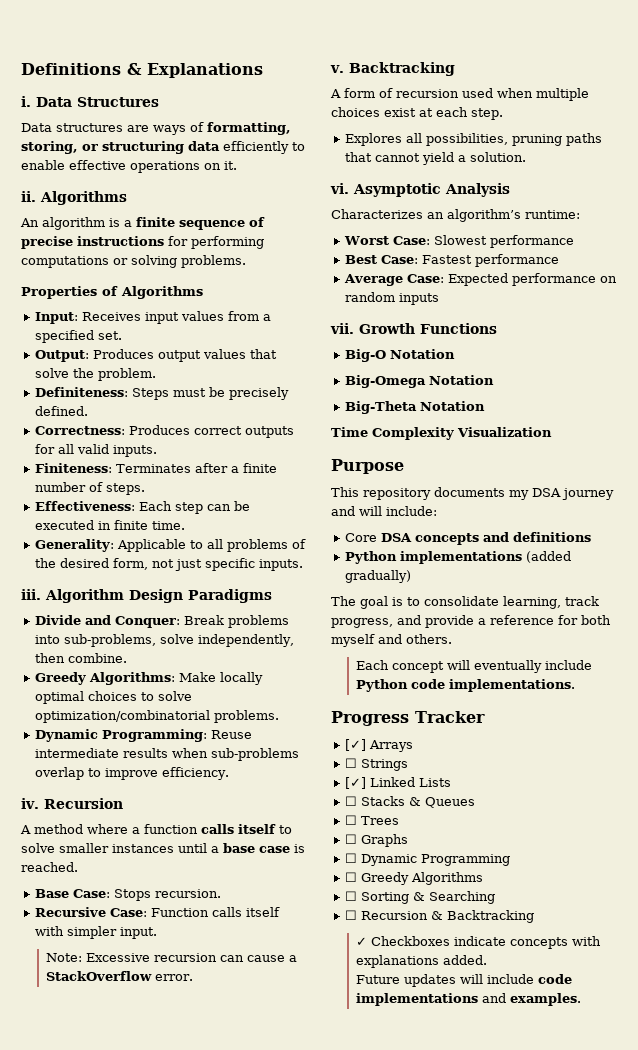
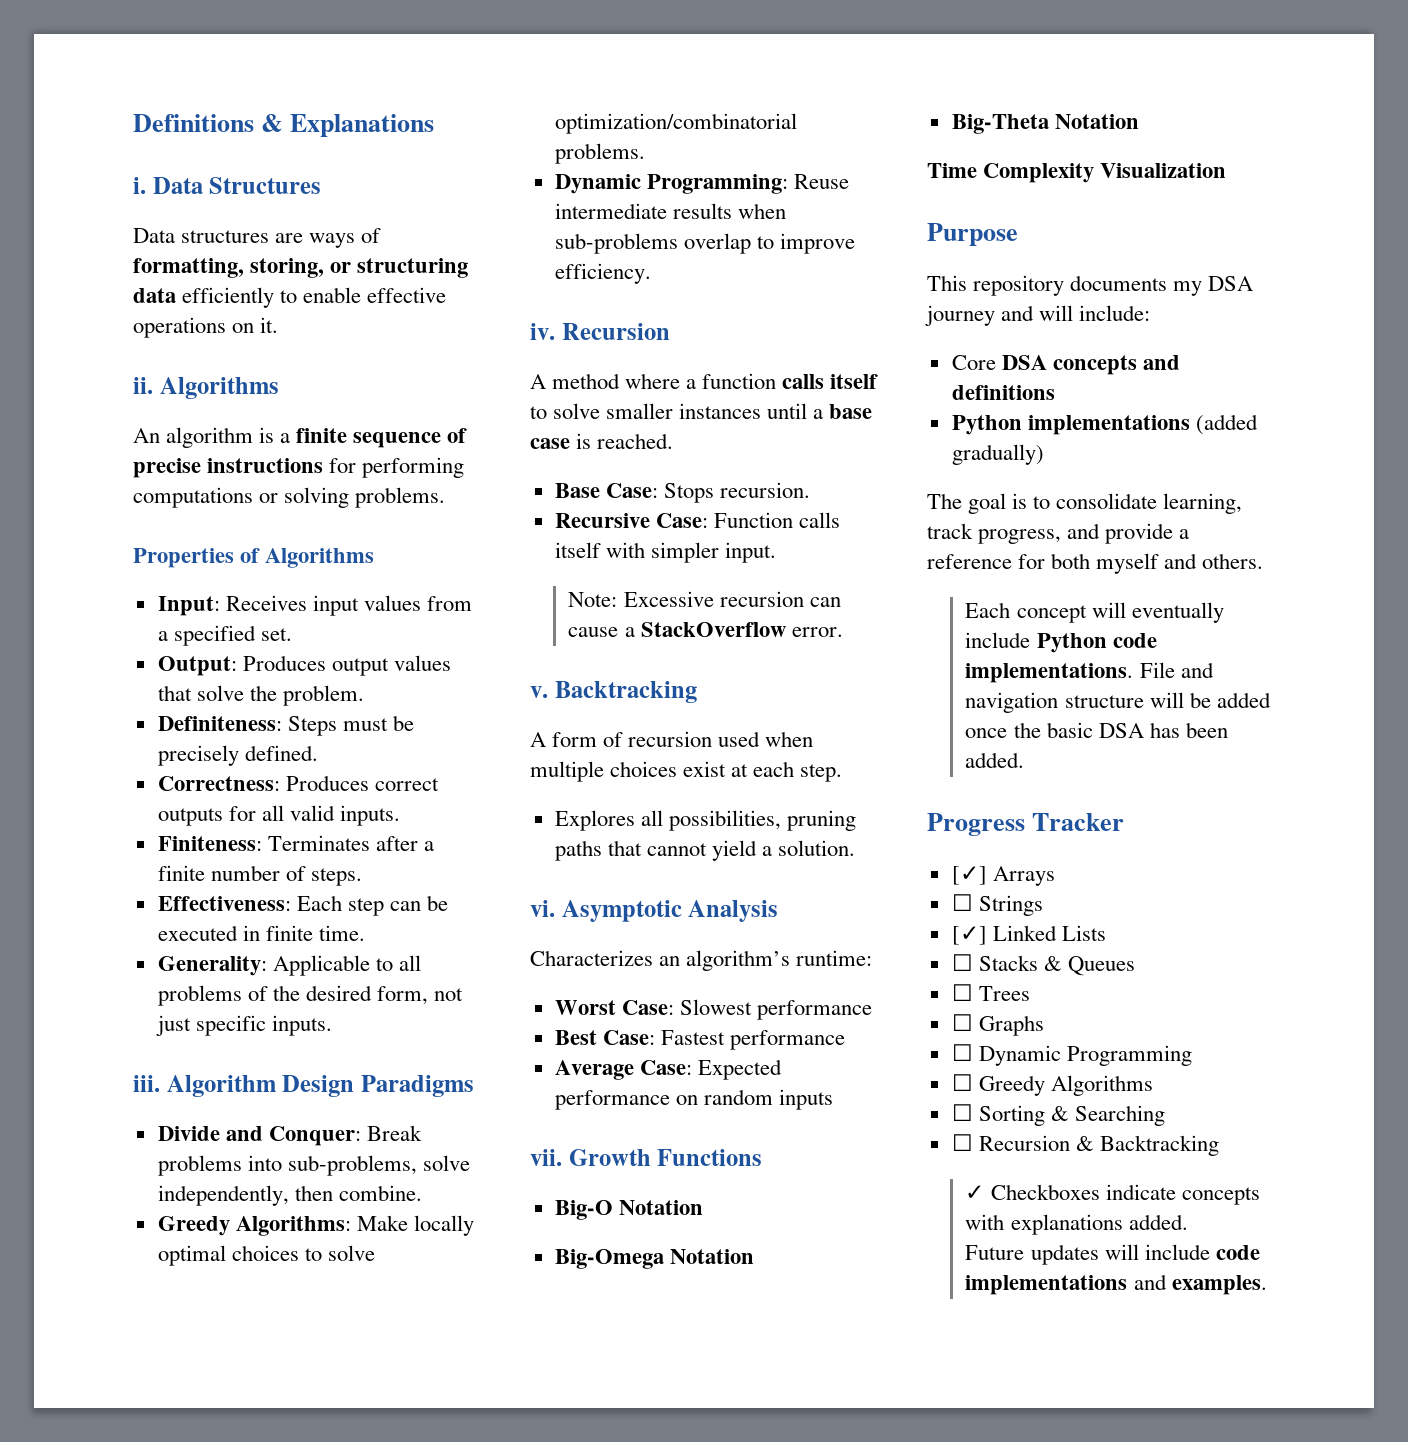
(575, 685) none -> [1139,662,1214,678] [965,692,1271,713] [965,722,1228,738] [965,752,1025,768] File and navigation structure will be added once the basic DSA has been added.

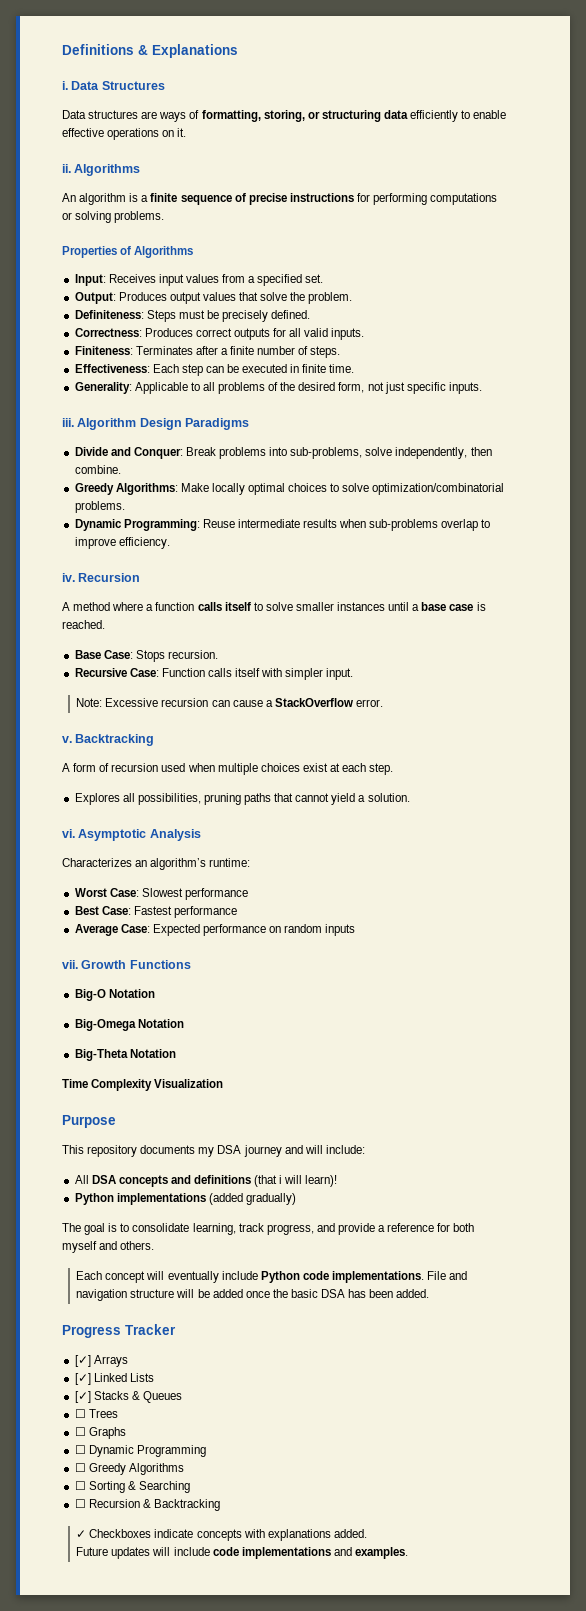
[951,355,996,370] Core -> [74,1175,89,1184] All
(1055, 392) none -> [254,1175,338,1187] (that i will learn)!
[951,894,1043,916] // ☐ Strings -> (128, 1361) none
[951,954,973,971] ☐ -> [74,1391,91,1403] [✓]

